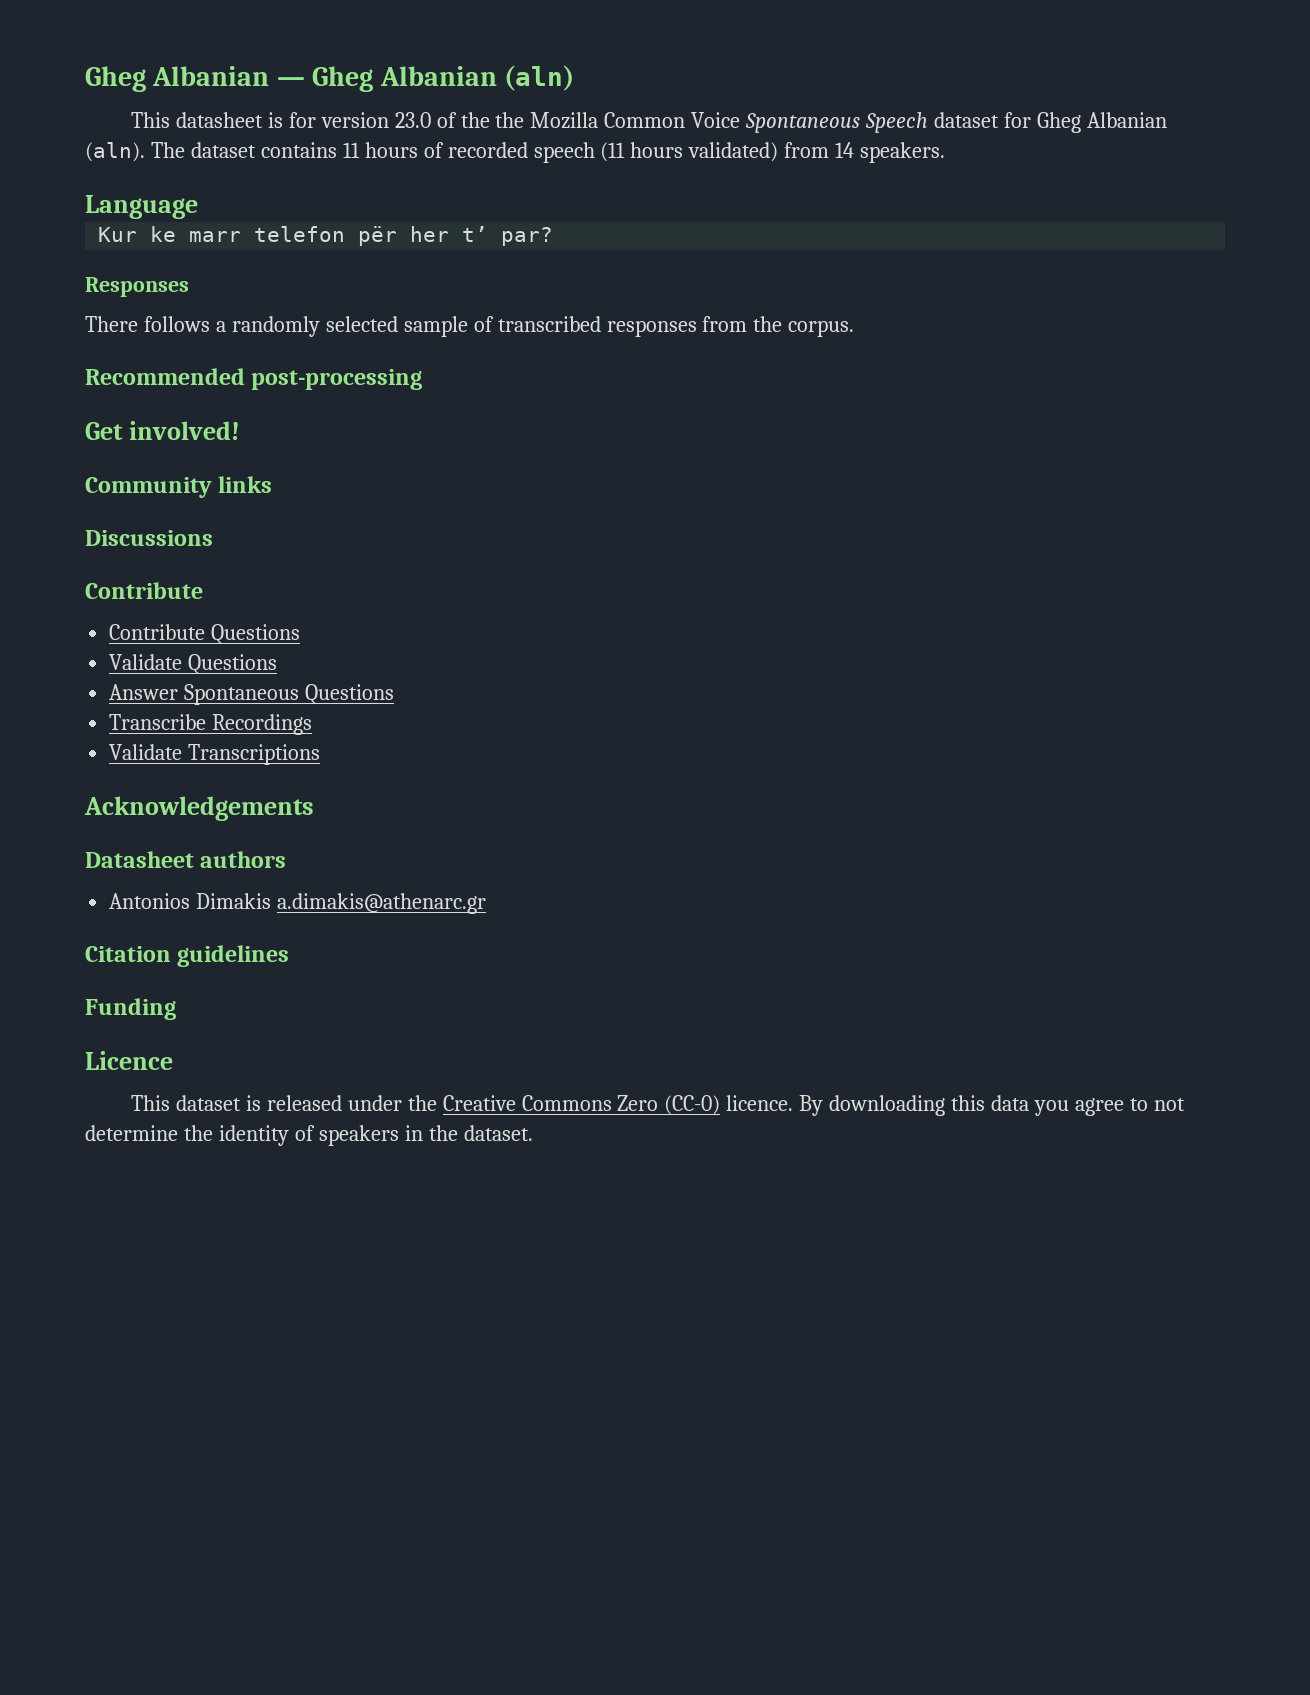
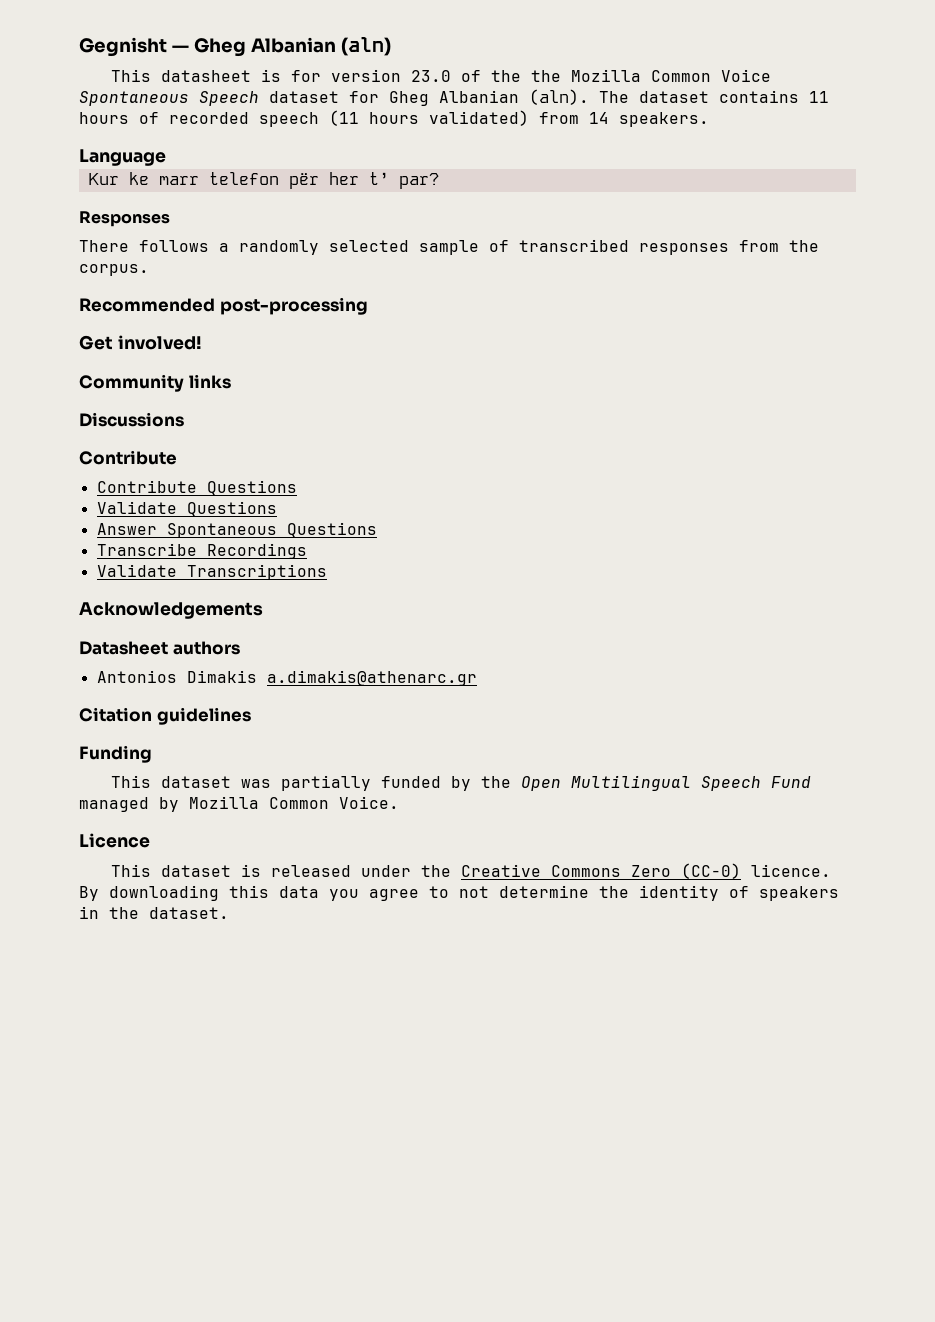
[85,66,270,92] Gheg Albanian -> [79,37,167,57] Gegnisht
(176, 1009) none -> [110,775,811,791] [79,796,399,812] // This dataset was partially funded by the Open Multilingual Speech Fund managed by Mozilla Common Voice.

